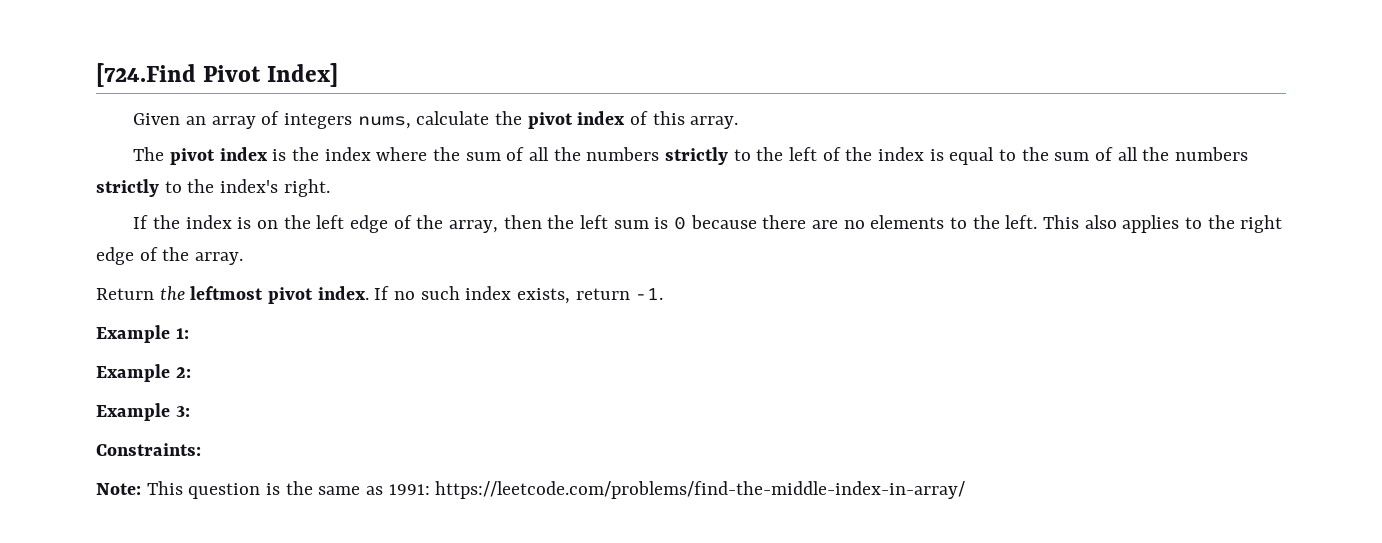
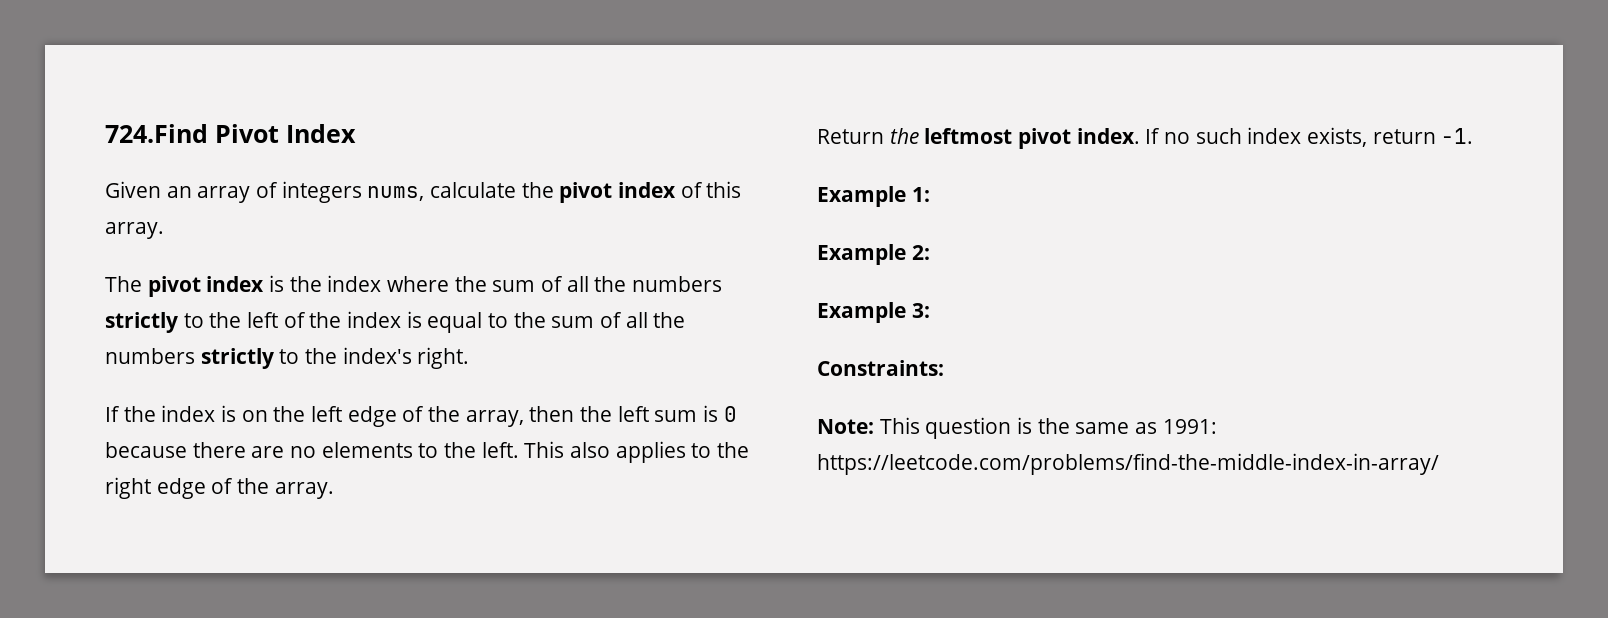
[96,63,339,87] [724.Find Pivot Index] -> [105,124,356,143] 724.Find Pivot Index

